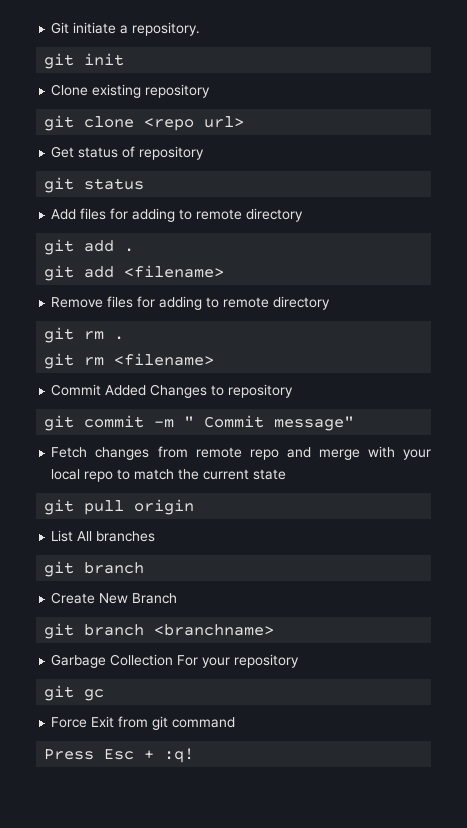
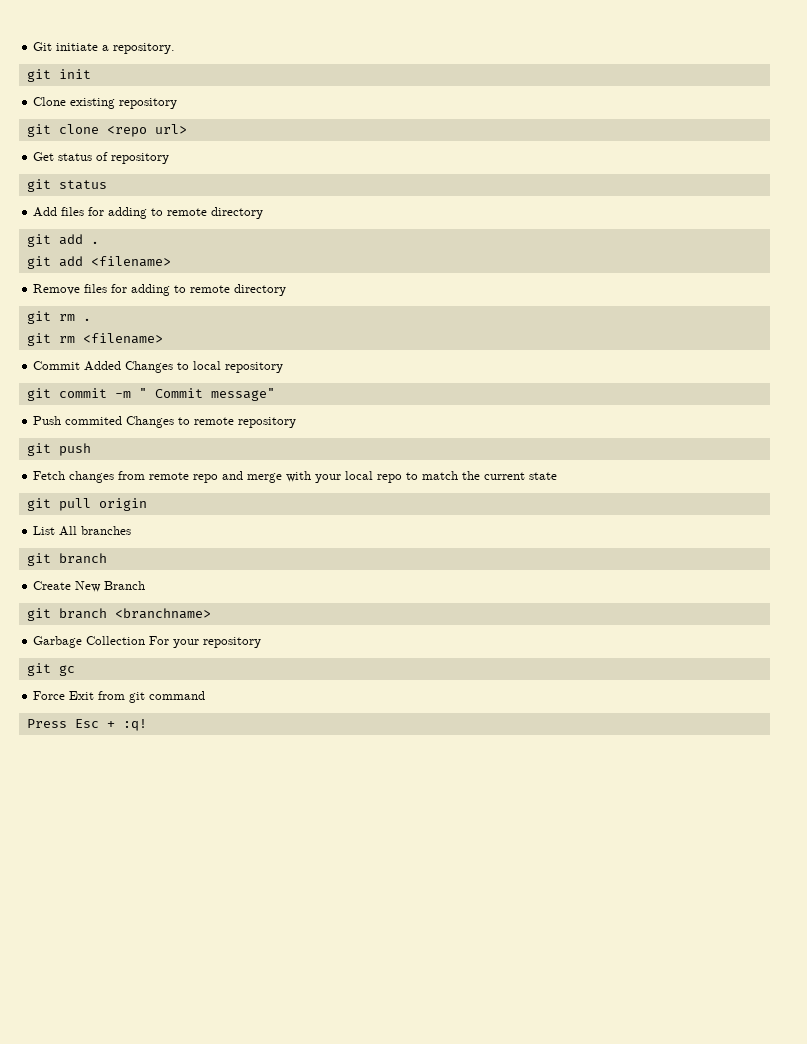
(225, 390) none -> [193,361,222,370] local
(355, 423) none -> [33,416,297,428] [26,443,91,456] // Push commited Changes to remote repository // git push

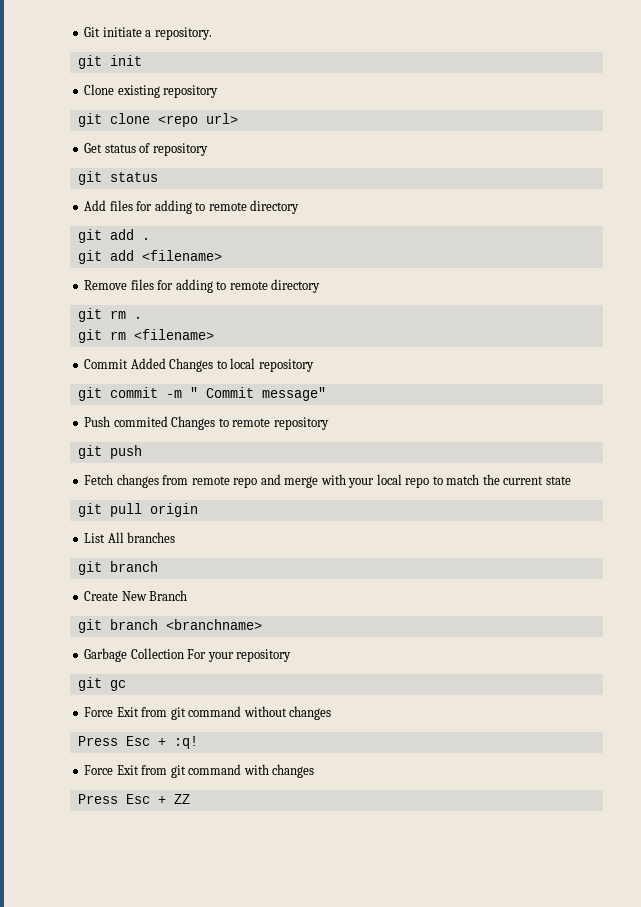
(206, 695) none -> [243,706,332,720] without changes
(147, 725) none -> [84,764,315,778] [77,794,190,804] // Force Exit from git command with changes // Press Esc + ZZ

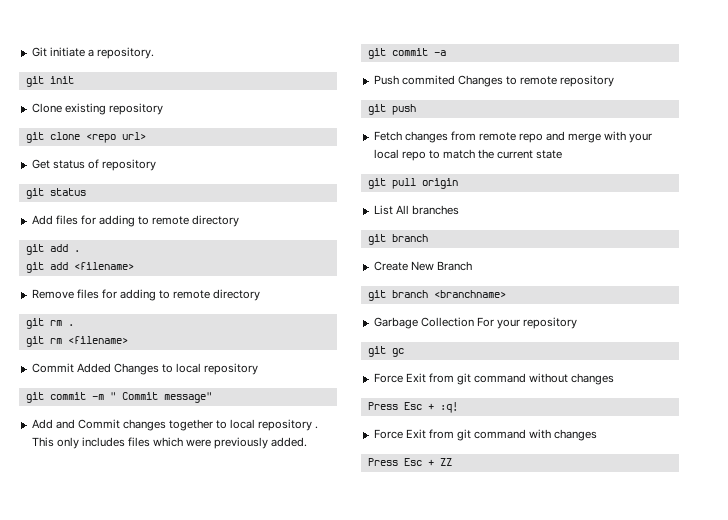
(326, 394) none -> [31,419,319,431] [31,437,308,449] [367,48,446,59] // Add and Commit changes together to local repository . This only includes files which were previously added. // git commit -a

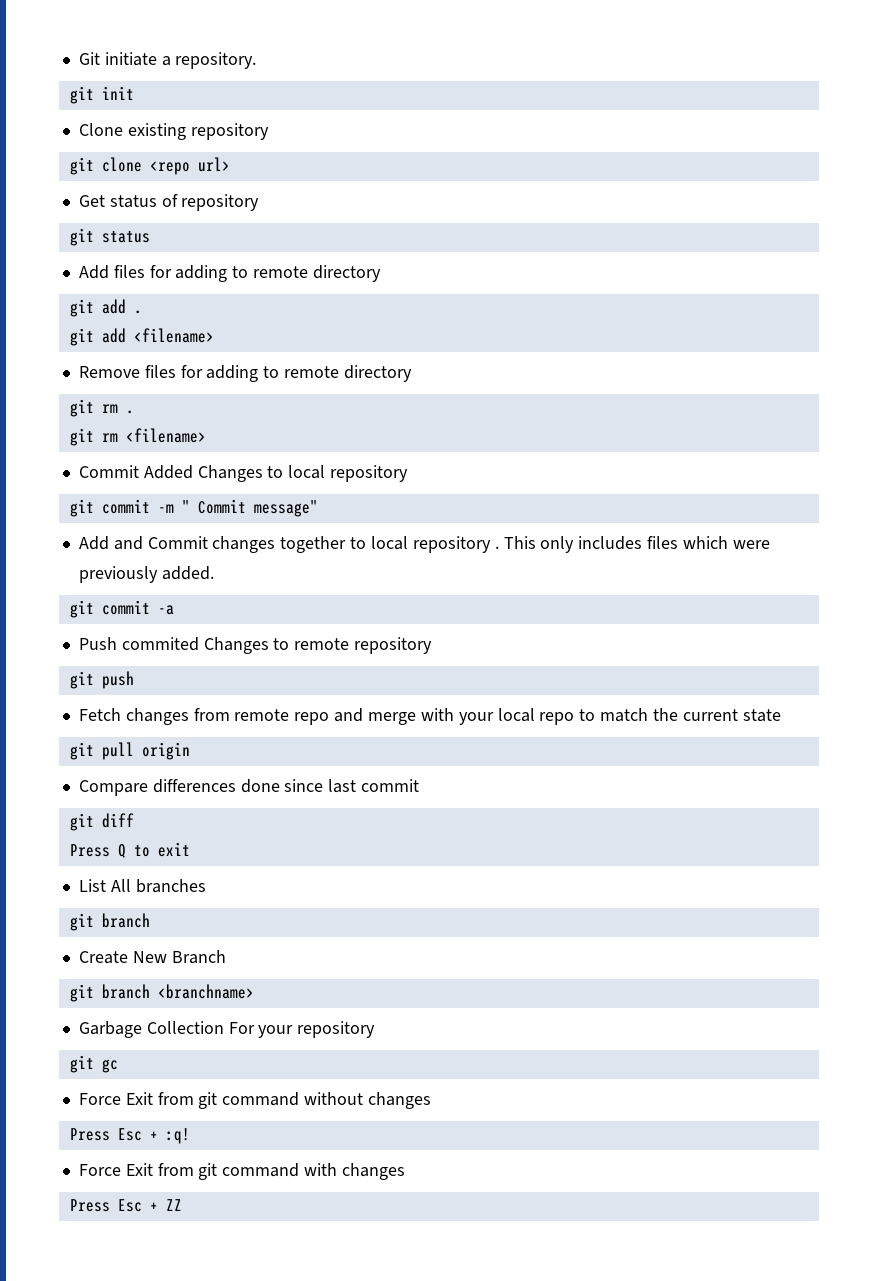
(458, 183) none -> [78,779,420,796] [69,813,134,831] [69,842,190,858] // Compare differences done since last commit // git diff // Press Q to exit

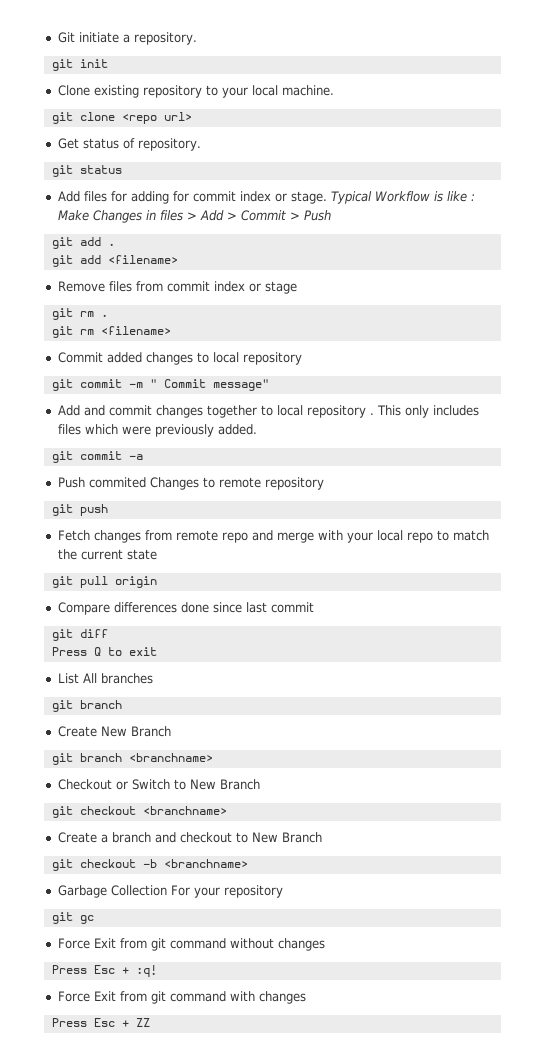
(269, 131) none -> [205,85,334,98] to your local machine.
[181,194,260,211] repository -> [137,138,201,151] repository.
[232,265,381,282] to remote directory -> [172,191,475,204] [57,210,331,223] for commit index or stage. Typical Workflow is like : Make Changes in files > Add > Commit > Push
[180,365,412,382] for adding to remote directory -> [135,281,297,294] from commit index or stage
[143,465,263,482] Added Changes -> [106,352,193,365] added changes
[147,536,208,549] Commit -> [108,405,152,416] commit
(254, 991) none -> [57,779,260,790] [51,806,227,818] [57,832,322,843] [51,859,248,871] // Checkout or Switch to New Branch // git checkout <branchname> // Create a branch and checkout to New Branch // git checkout -b <branchname>

